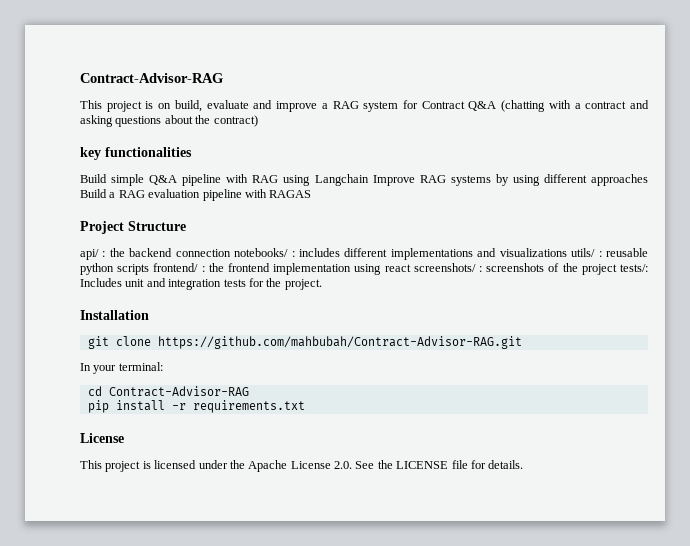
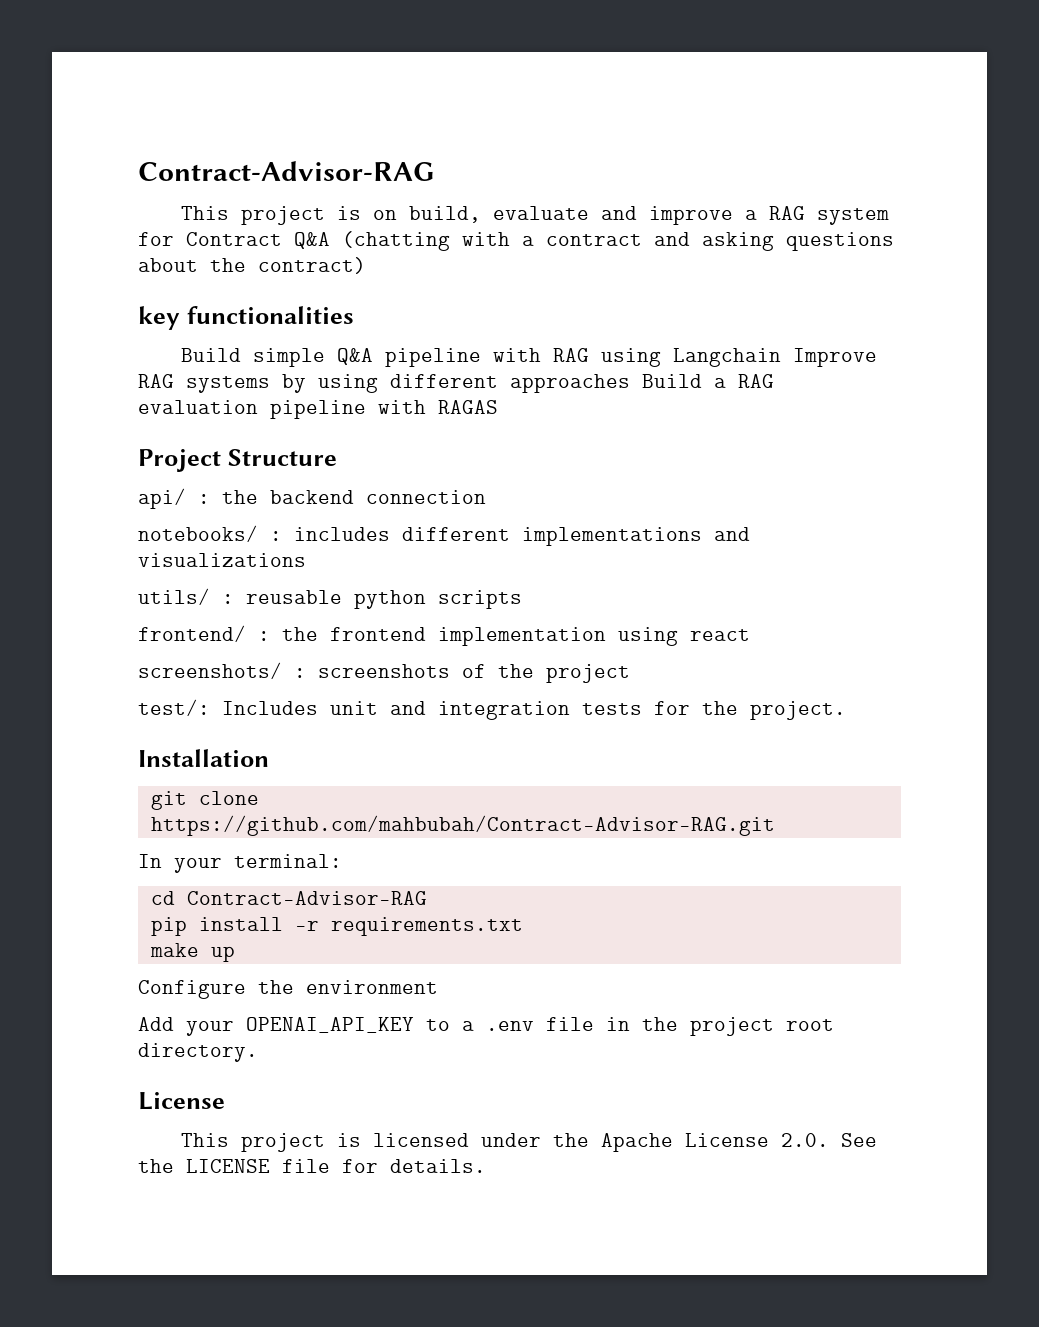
(231, 253) none -> (486, 497) //
(567, 252) none -> (306, 560) //
(150, 269) none -> (522, 599) //
(411, 268) none -> (750, 635) //
[620,264,648,272] tests/: -> [138,699,210,716] // test/:
(305, 406) none -> [149,943,235,962] [138,980,438,999] [138,1017,834,1036] [138,1043,258,1062] // make up // Configure the environment // Add your OPENAI_API_KEY to a .env file in the project root directory.

